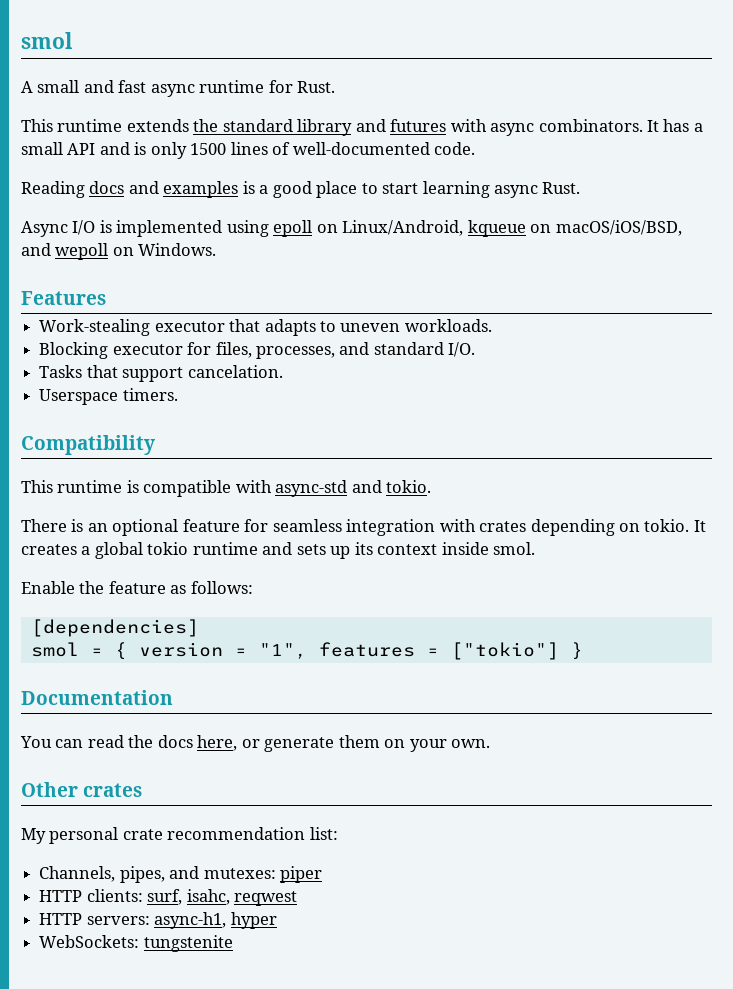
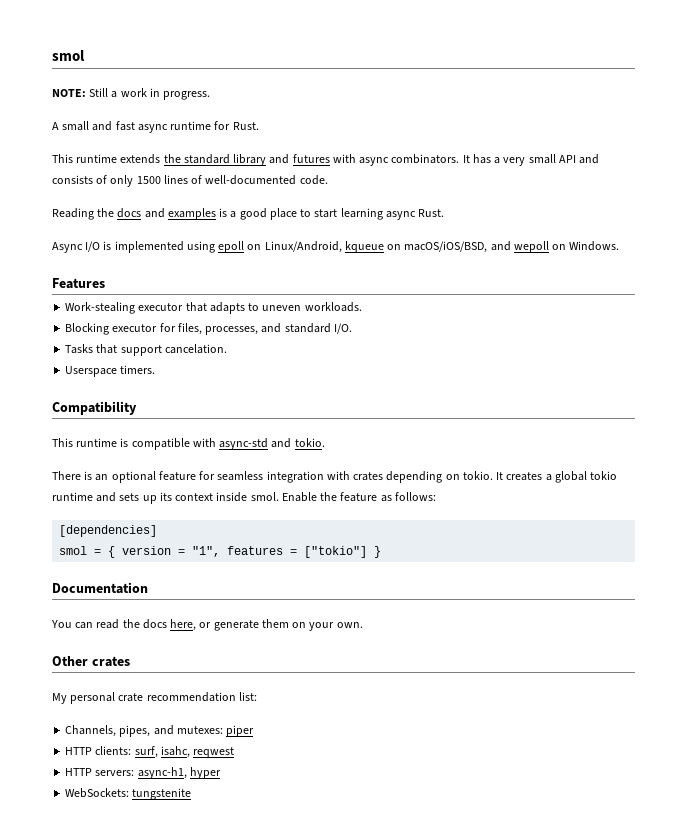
[21,32,73,49] smol -> [52,50,85,61] [52,88,211,100] smol // NOTE: Still a work in progress.
(703, 127) none -> [503,157,526,166] very
[134,142,147,155] is -> [52,175,108,184] consists of
(85, 189) none -> [97,208,115,217] the
(536, 548) // -> (279, 496) none

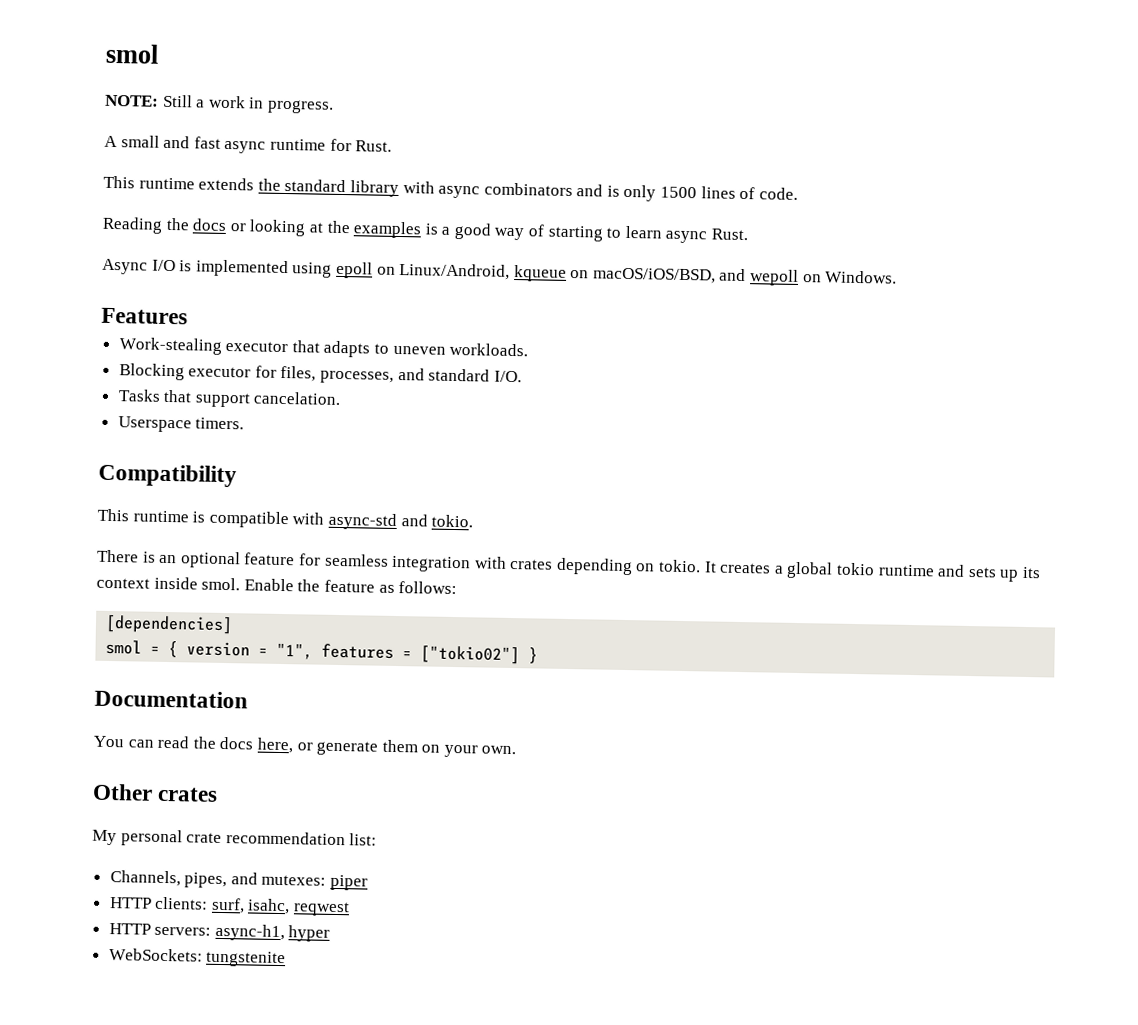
[269,154,600,166] [52,175,108,184] and futures with async combinators. It has a very small API and consists of -> [402,181,620,199] with async combinators and is
[205,175,297,185] well-documented -> (756, 193) none
[144,208,383,220] and examples is a good place to start learning -> [229,219,663,242] or looking at the examples is a good way of starting to learn
[304,546,368,558] ["tokio"] -> [420,645,521,665] ["tokio02"]

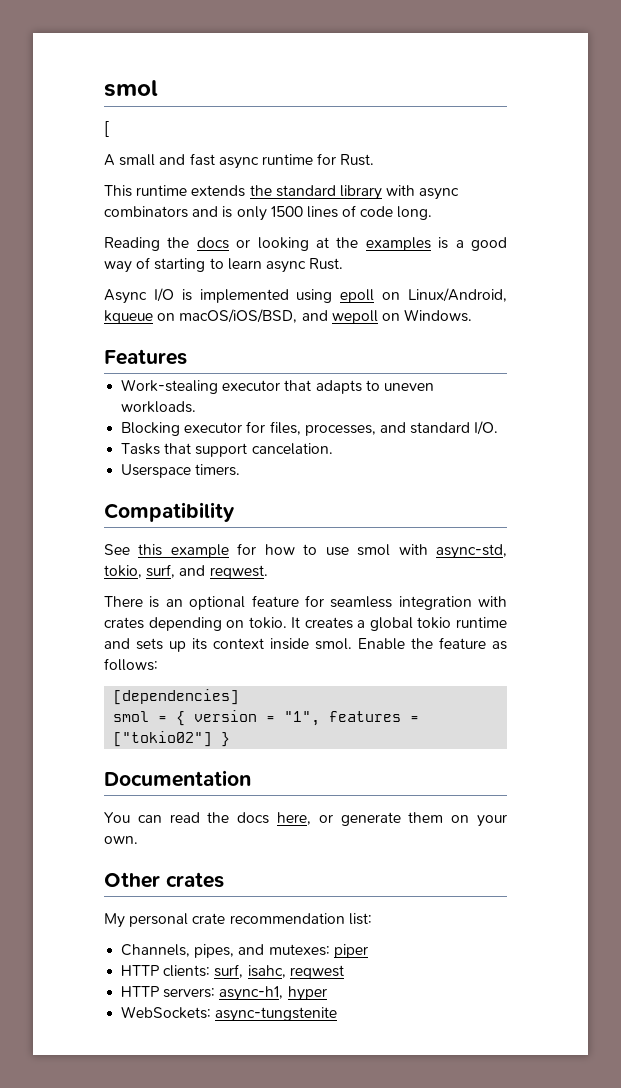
[105,94,334,114] NOTE: Still a work in progress. -> [104,121,109,137] [
[758,187,798,200] code. -> [360,206,433,220] code long.
[97,508,474,530] This runtime is compatible with async-std and tokio. -> [104,543,508,559] [104,564,268,579] See this example for how to use smol with async-std, tokio, surf, and reqwest.
[206,950,287,968] tungstenite -> [215,1007,338,1022] async-tungstenite

